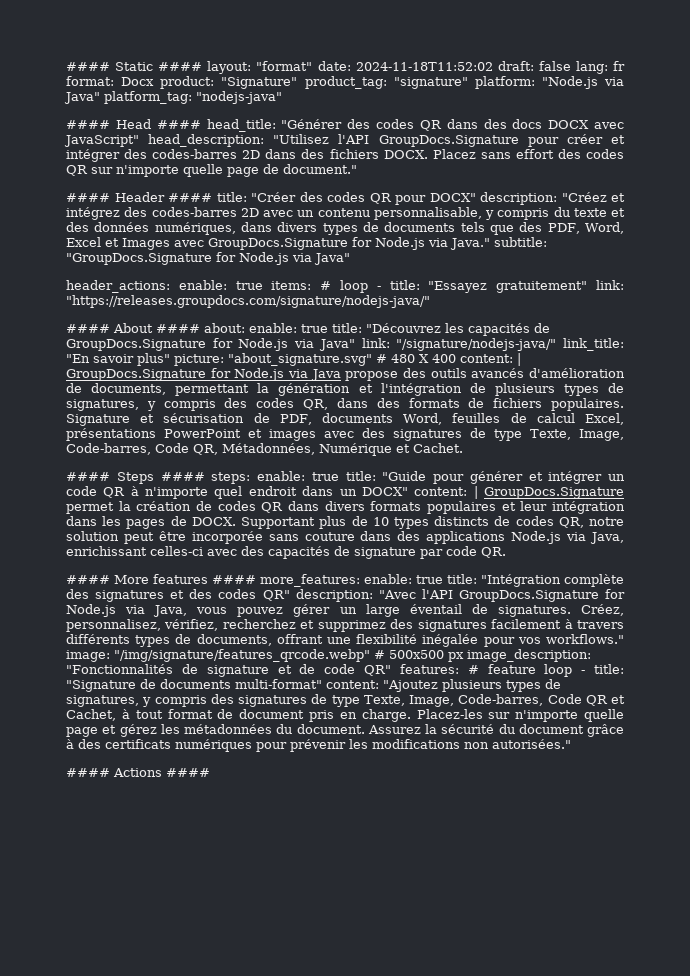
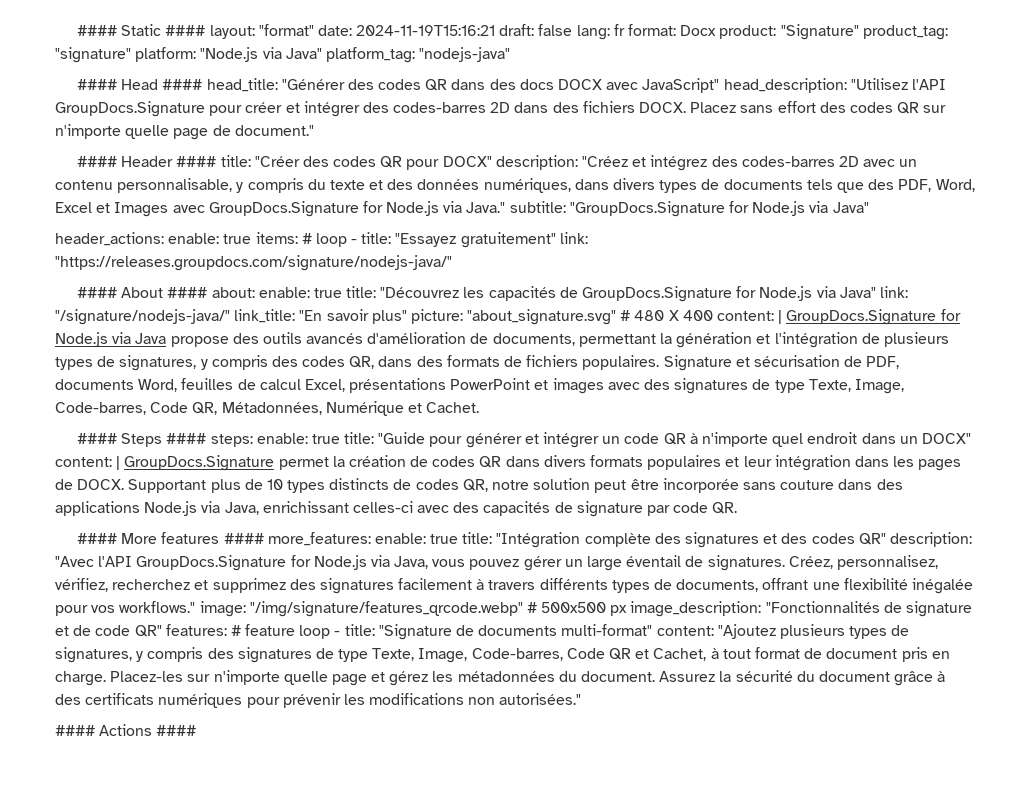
[355,62,493,71] 2024-11-18T11:52:02 -> [356,25,496,36] 2024-11-19T15:16:21

